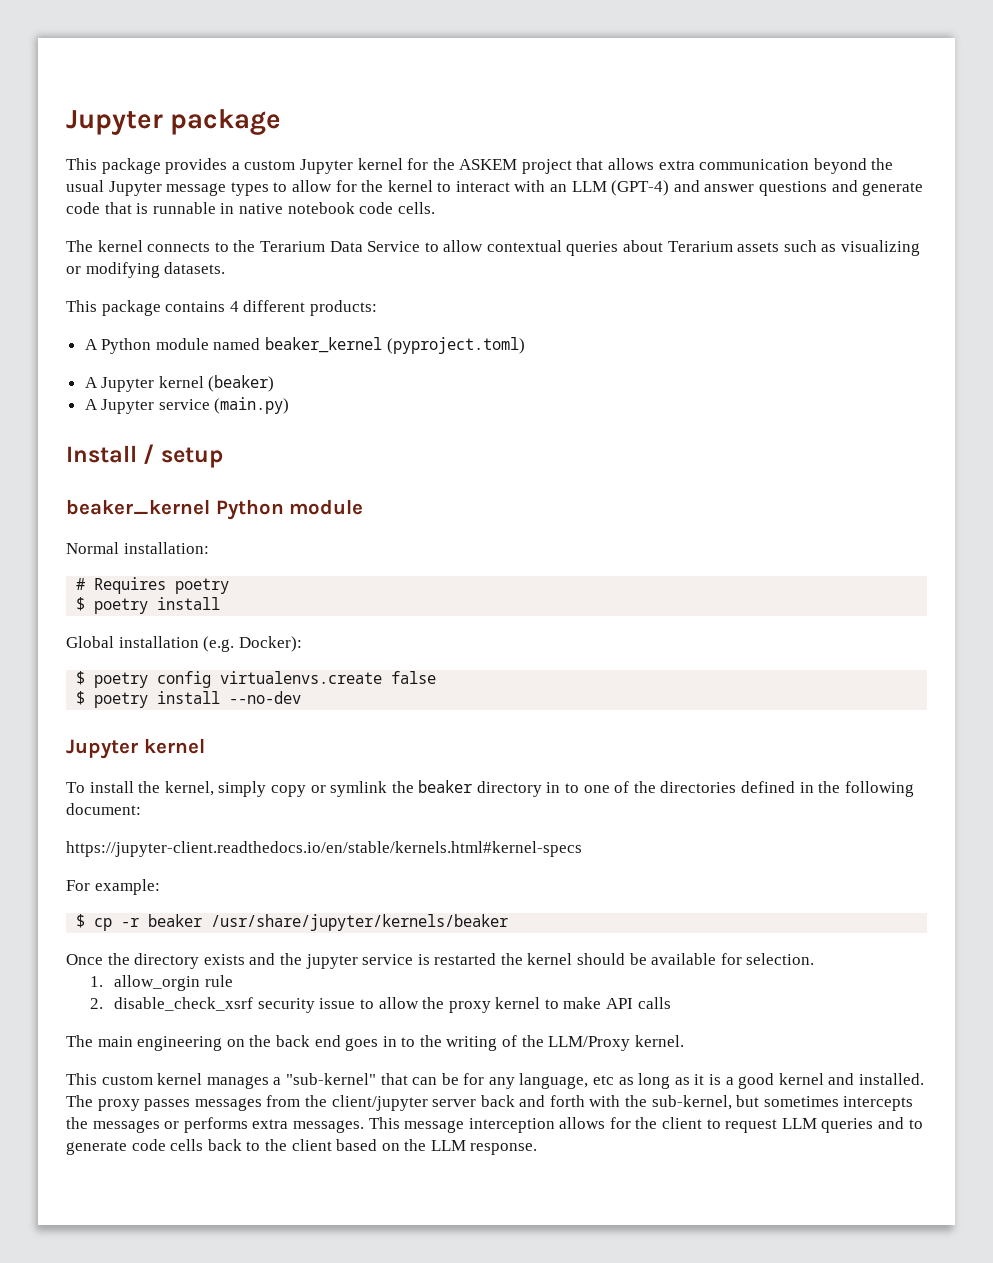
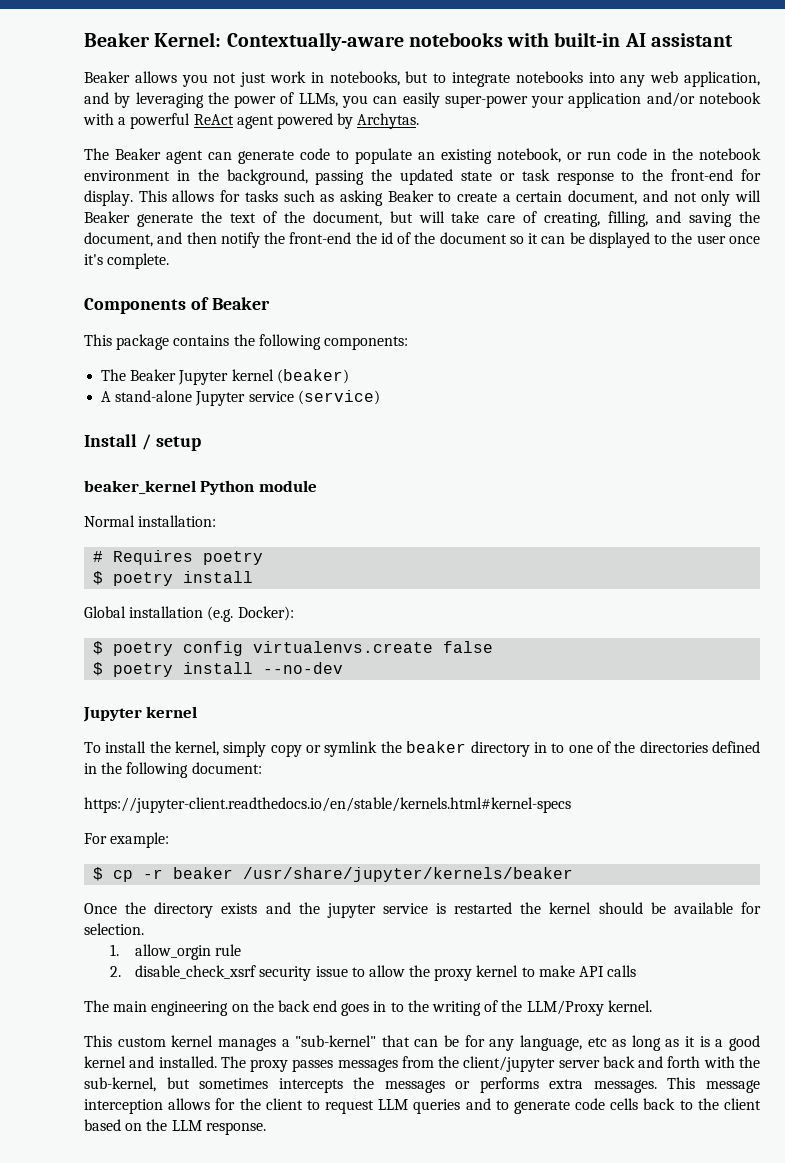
[66,109,282,135] [66,158,894,174] [66,180,924,196] [66,202,435,214] [66,240,921,256] [66,262,226,278] [66,300,377,316] [84,337,525,354] [84,377,98,388] Jupyter package // This package provides a custom Jupyter kernel for the ASKEM project that allows extra communication beyond the usual Jupyter message types to allow for the kernel to interact with an LLM (GPT-4) and answer questions and generate code that is runnable in native notebook code cells. // The kernel connects to the Terarium Data Service to allow contextual queries about Terarium assets such as visualizing or modifying datasets. // This package contains 4 different products: // A Python module named beaker_kernel (pyproject.toml) // A -> [84,32,733,51] [84,71,760,87] [84,92,761,108] [83,113,420,129] [84,148,761,164] [84,169,761,185] [84,190,762,206] [84,211,760,227] [84,232,760,248] [84,253,170,269] [84,297,270,314] [84,334,408,350] [101,369,177,381] Beaker Kernel: Contextually-aware notebooks with built-in AI assistant // Beaker allows you not just work in notebooks, but to integrate notebooks into any web application, and by leveraging the power of LLMs, you can easily super-power your application and/or notebook with a powerful ReAct agent powered by Archytas. // The Beaker agent can generate code to populate an existing notebook, or run code in the notebook environment in the background, passing the updated state or task response to the front-end for display. This allows for tasks such as asking Beaker to create a certain document, and not only will Beaker generate the text of the document, but will take care of creating, filling, and saving the document, and then notify the front-end the id of the document so it can be displayed to the user once it's complete. // Components of Beaker // This package contains the following components: // The Beaker
(98, 404) none -> [115,390,193,402] stand-alone
[214,397,290,414] (main.py) -> [297,390,380,405] (service)

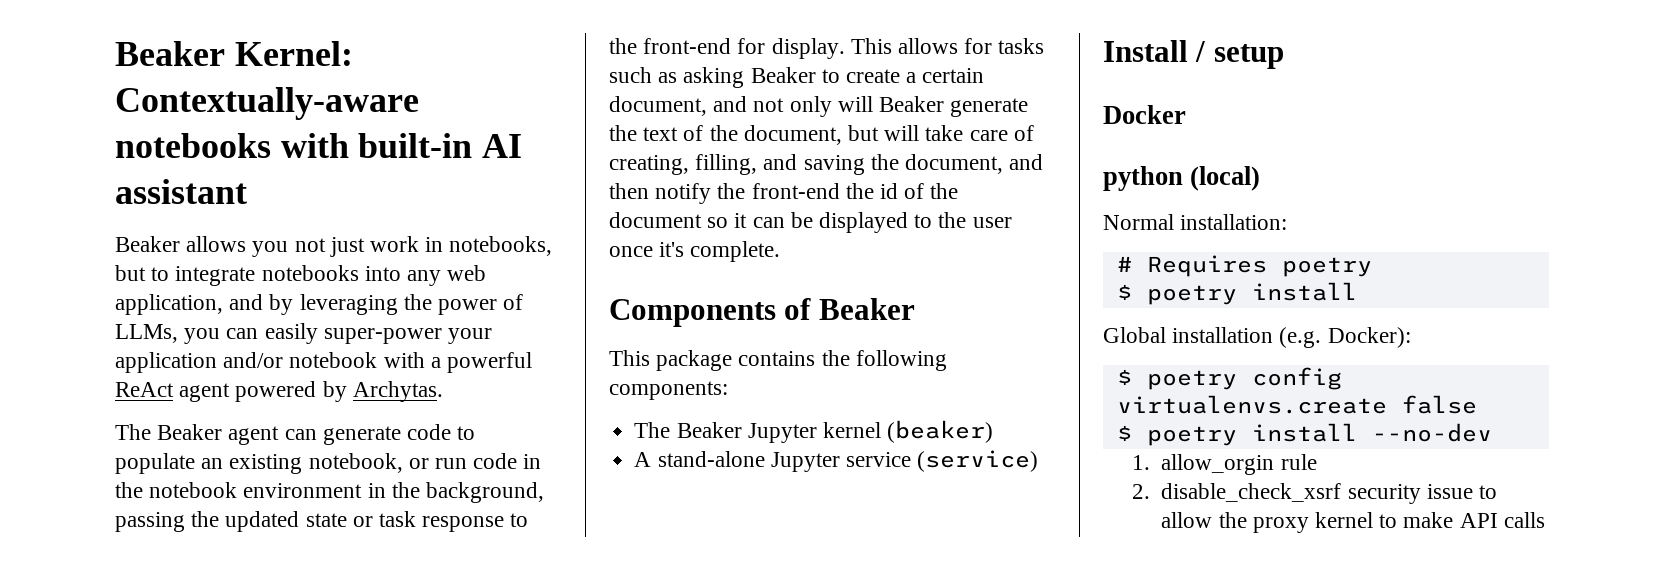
[84,480,317,495] beaker_kernel Python module -> [1103,105,1186,124] [1103,166,1261,191] Docker // python (local)
[83,706,198,722] [84,741,761,757] [84,762,262,778] [84,797,571,813] [84,832,170,848] [93,867,574,882] [84,902,761,918] [84,923,144,935] // Jupyter kernel // To install the kernel, simply copy or symlink the beaker directory in to one of the directories defined in the following document: // https://jupyter-client.readthedocs.io/en/stable/kernels.html#kernel-specs // For example: // $ cp -r beaker /usr/share/jupyter/kernels/beaker // Once the directory exists and the jupyter service is restarted the kernel should be available for selection. -> (1492, 432) none
[84,1000,652,1016] [84,1035,761,1051] [84,1056,760,1072] [84,1077,760,1093] [84,1098,761,1114] [84,1119,266,1135] // The main engineering on the back end goes in to the writing of the LLM/Proxy kernel. // This custom kernel manages a "sub-kernel" that can be for any language, etc as long as it is a good kernel and installed. The proxy passes messages from the client/jupyter server back and forth with the sub-kernel, but sometimes intercepts the messages or performs extra messages. This message interception allows for the client to request LLM queries and to generate code cells back to the client based on the LLM response. -> (1545, 520) none

